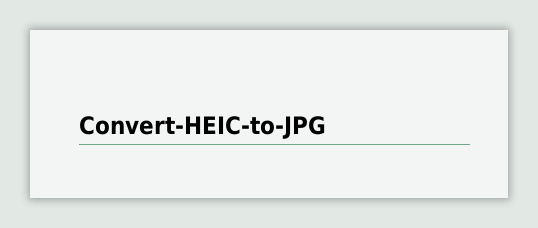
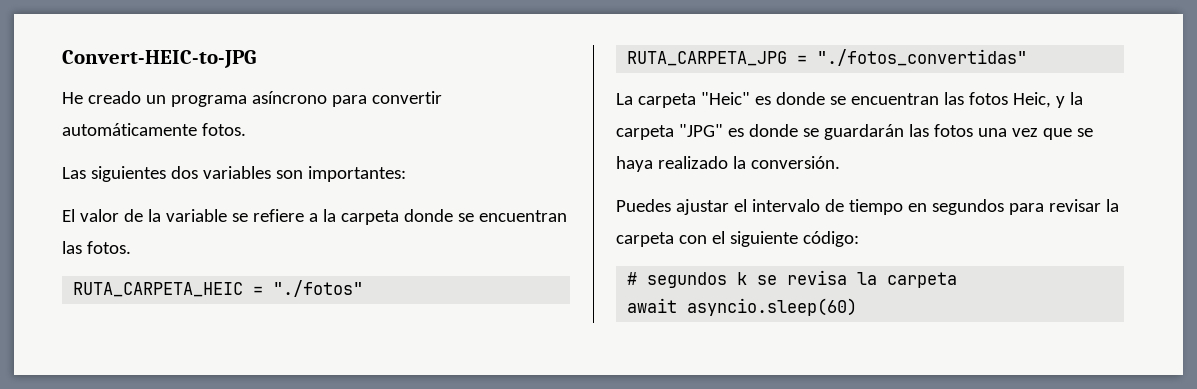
(326, 127) none -> [62,91,442,107] [62,123,246,136] [62,166,406,182] [62,209,567,225] [62,241,131,254] [73,280,364,297] [627,49,1028,66] [616,92,1083,108] [616,124,1093,140] [616,156,840,172] [616,199,1119,215] [616,231,859,247] [627,270,958,288] [627,298,858,316] // He creado un programa asíncrono para convertir automáticamente fotos. // Las siguientes dos variables son importantes: // El valor de la variable se refiere a la carpeta donde se encuentran las fotos. // RUTA_CARPETA_HEIC = "./fotos" // RUTA_CARPETA_JPG = "./fotos_convertidas" // La carpeta "Heic" es donde se encuentran las fotos Heic, y la carpeta "JPG" es donde se guardarán las fotos una vez que se haya realizado la conversión. // Puedes ajustar el intervalo de tiempo en segundos para revisar la carpeta con el siguiente código: // # segundos k se revisa la carpeta // await asyncio.sleep(60)

